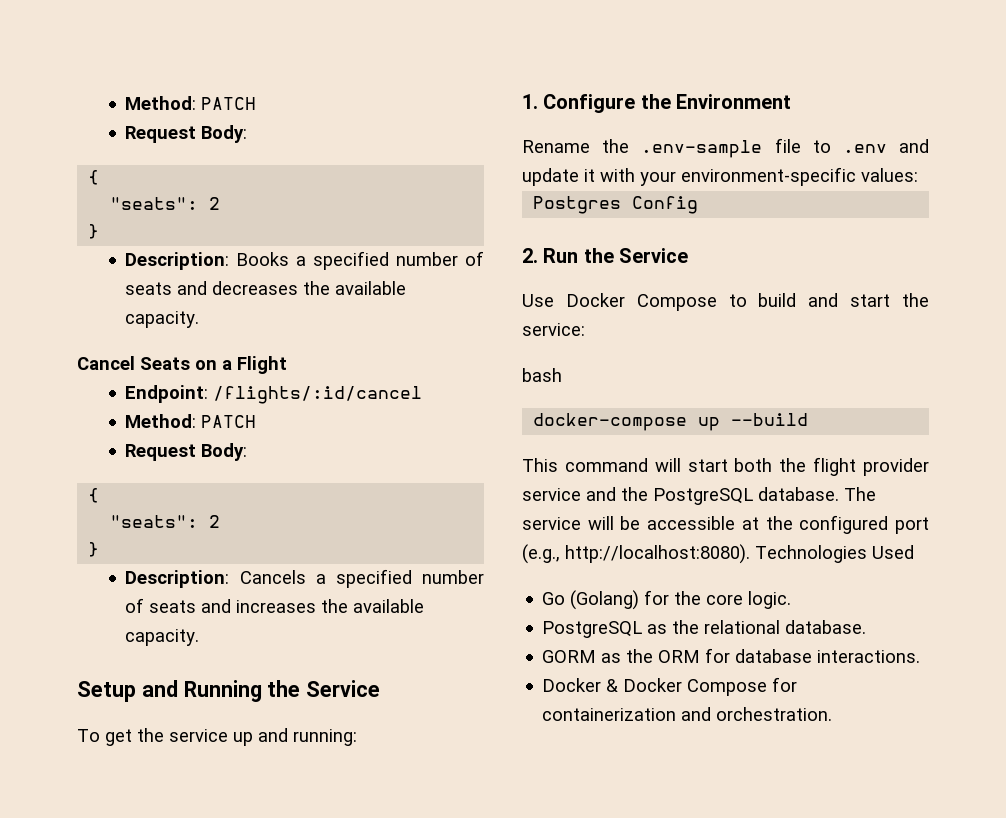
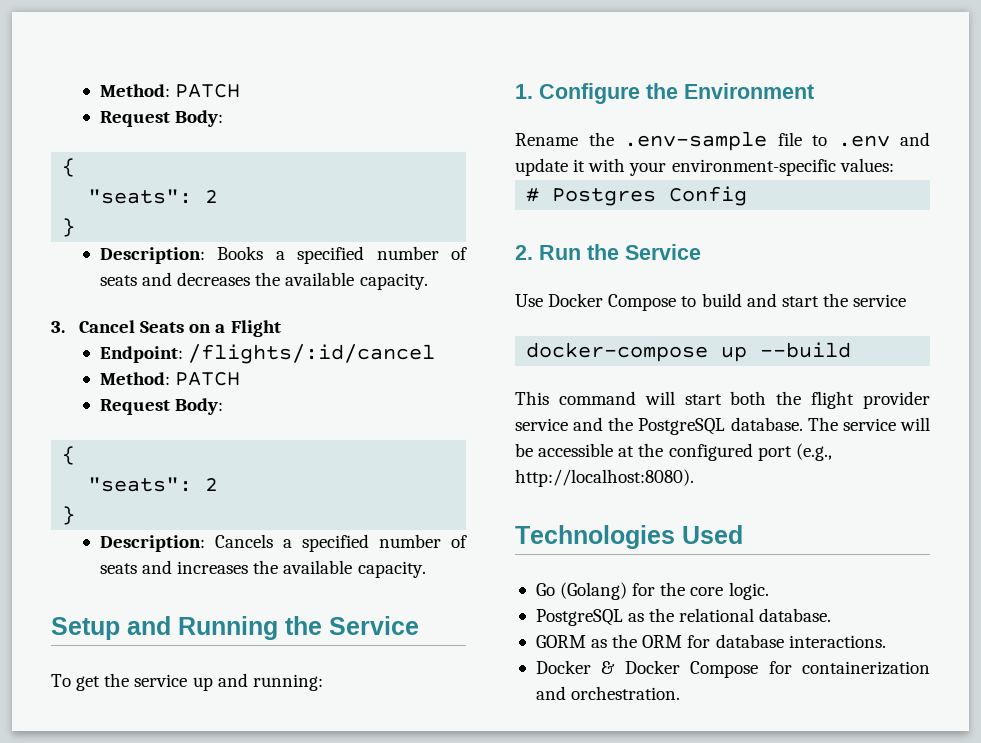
(200, 319) none -> [51,321,65,333] 3.
(918, 175) none -> [526,188,540,202] #
[522,323,585,336] [522,368,562,382] service: // bash -> [853,294,907,307] service
(750, 554) none -> (694, 478) //

